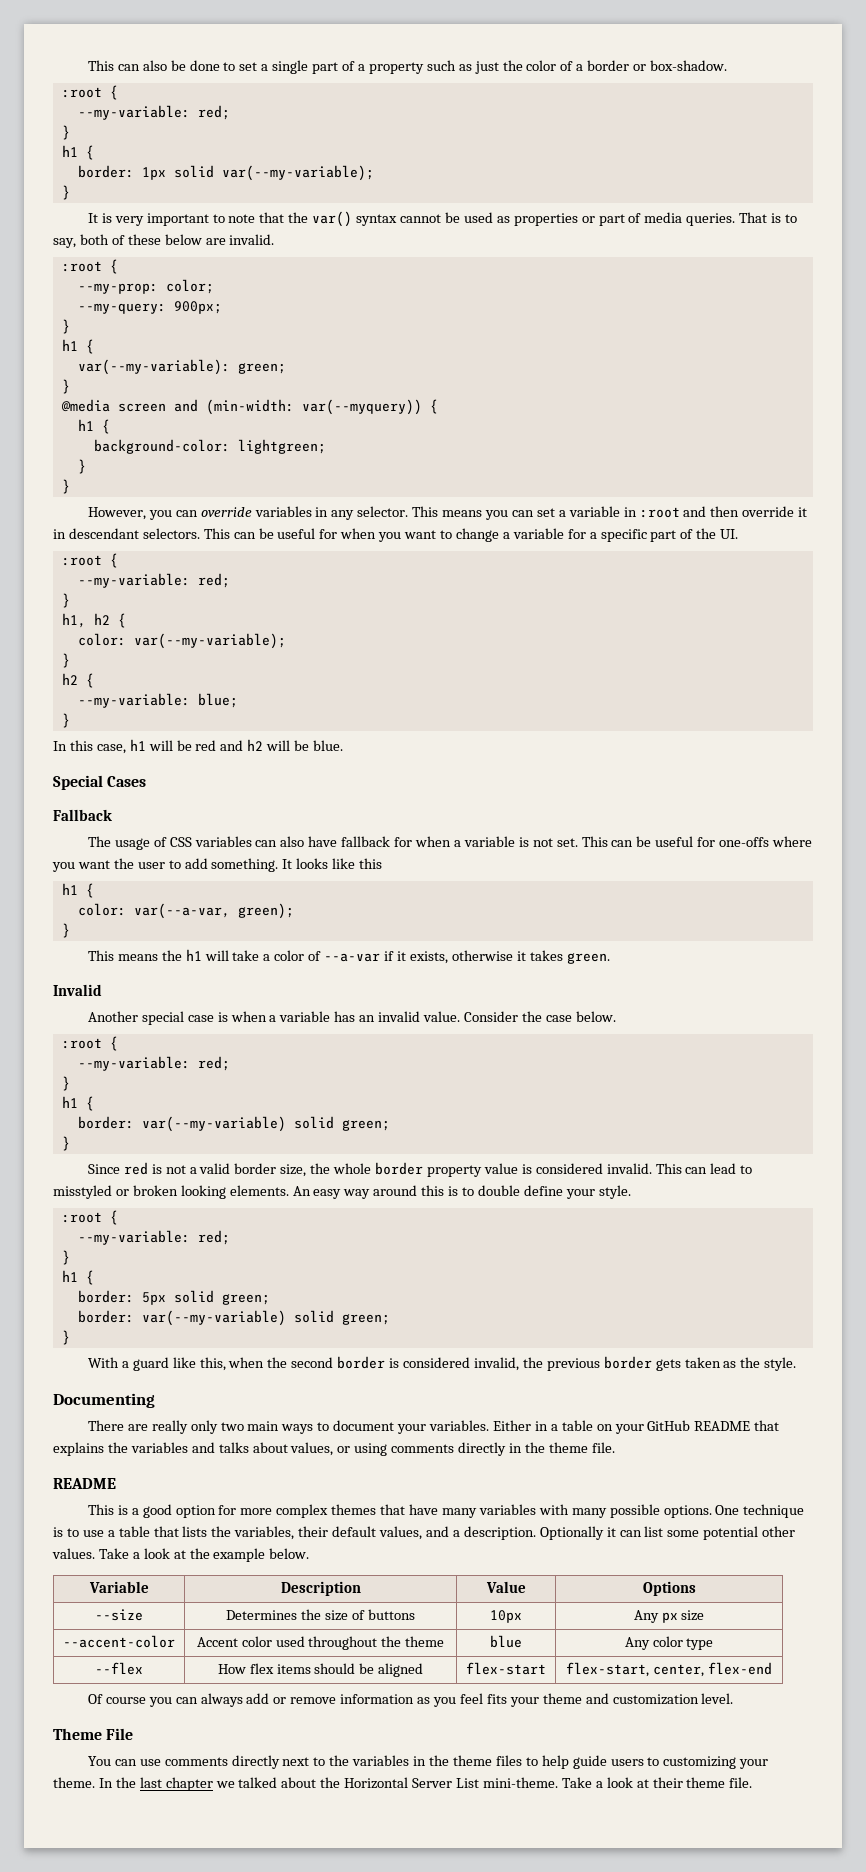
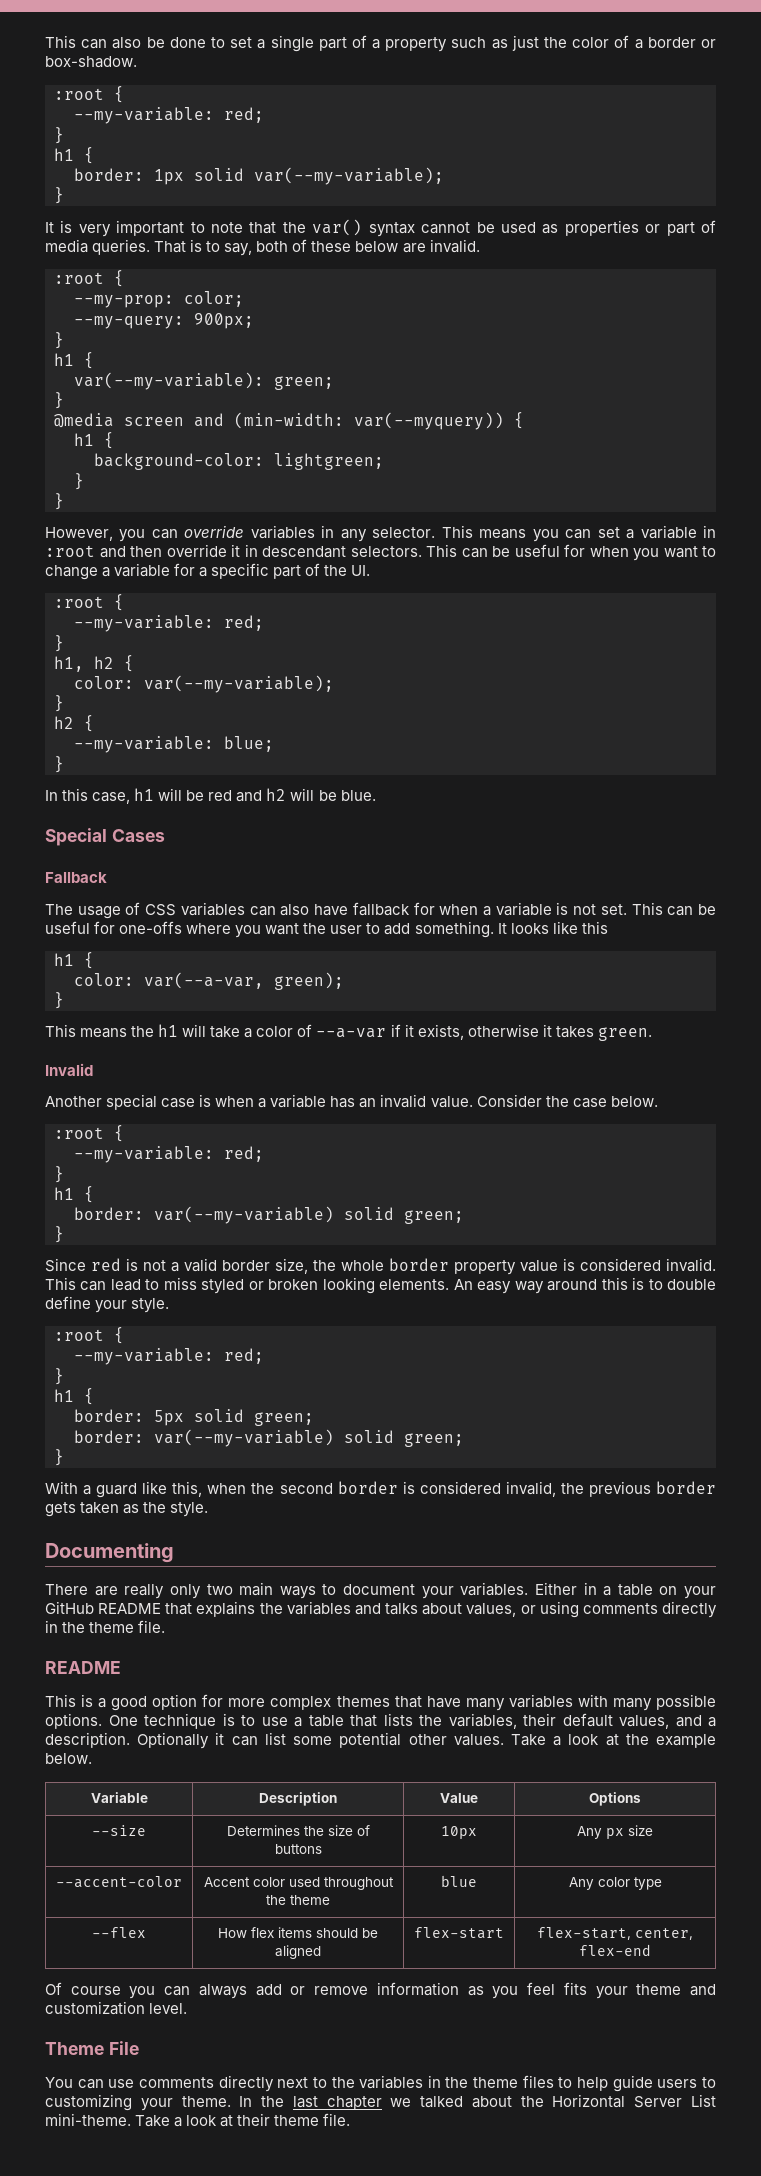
[53,1185,112,1199] misstyled -> [163,1277,245,1294] miss styled

